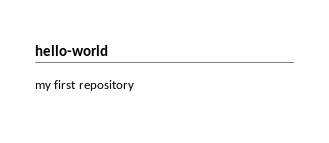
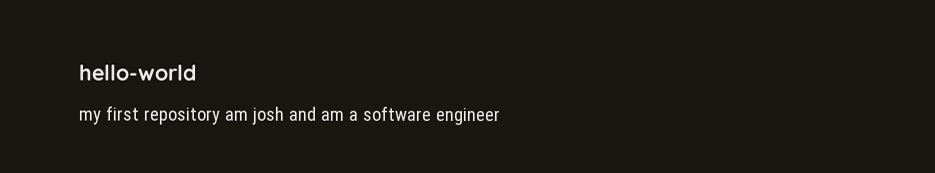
(134, 85) none -> [223,105,500,126] am josh and am a software engineer

